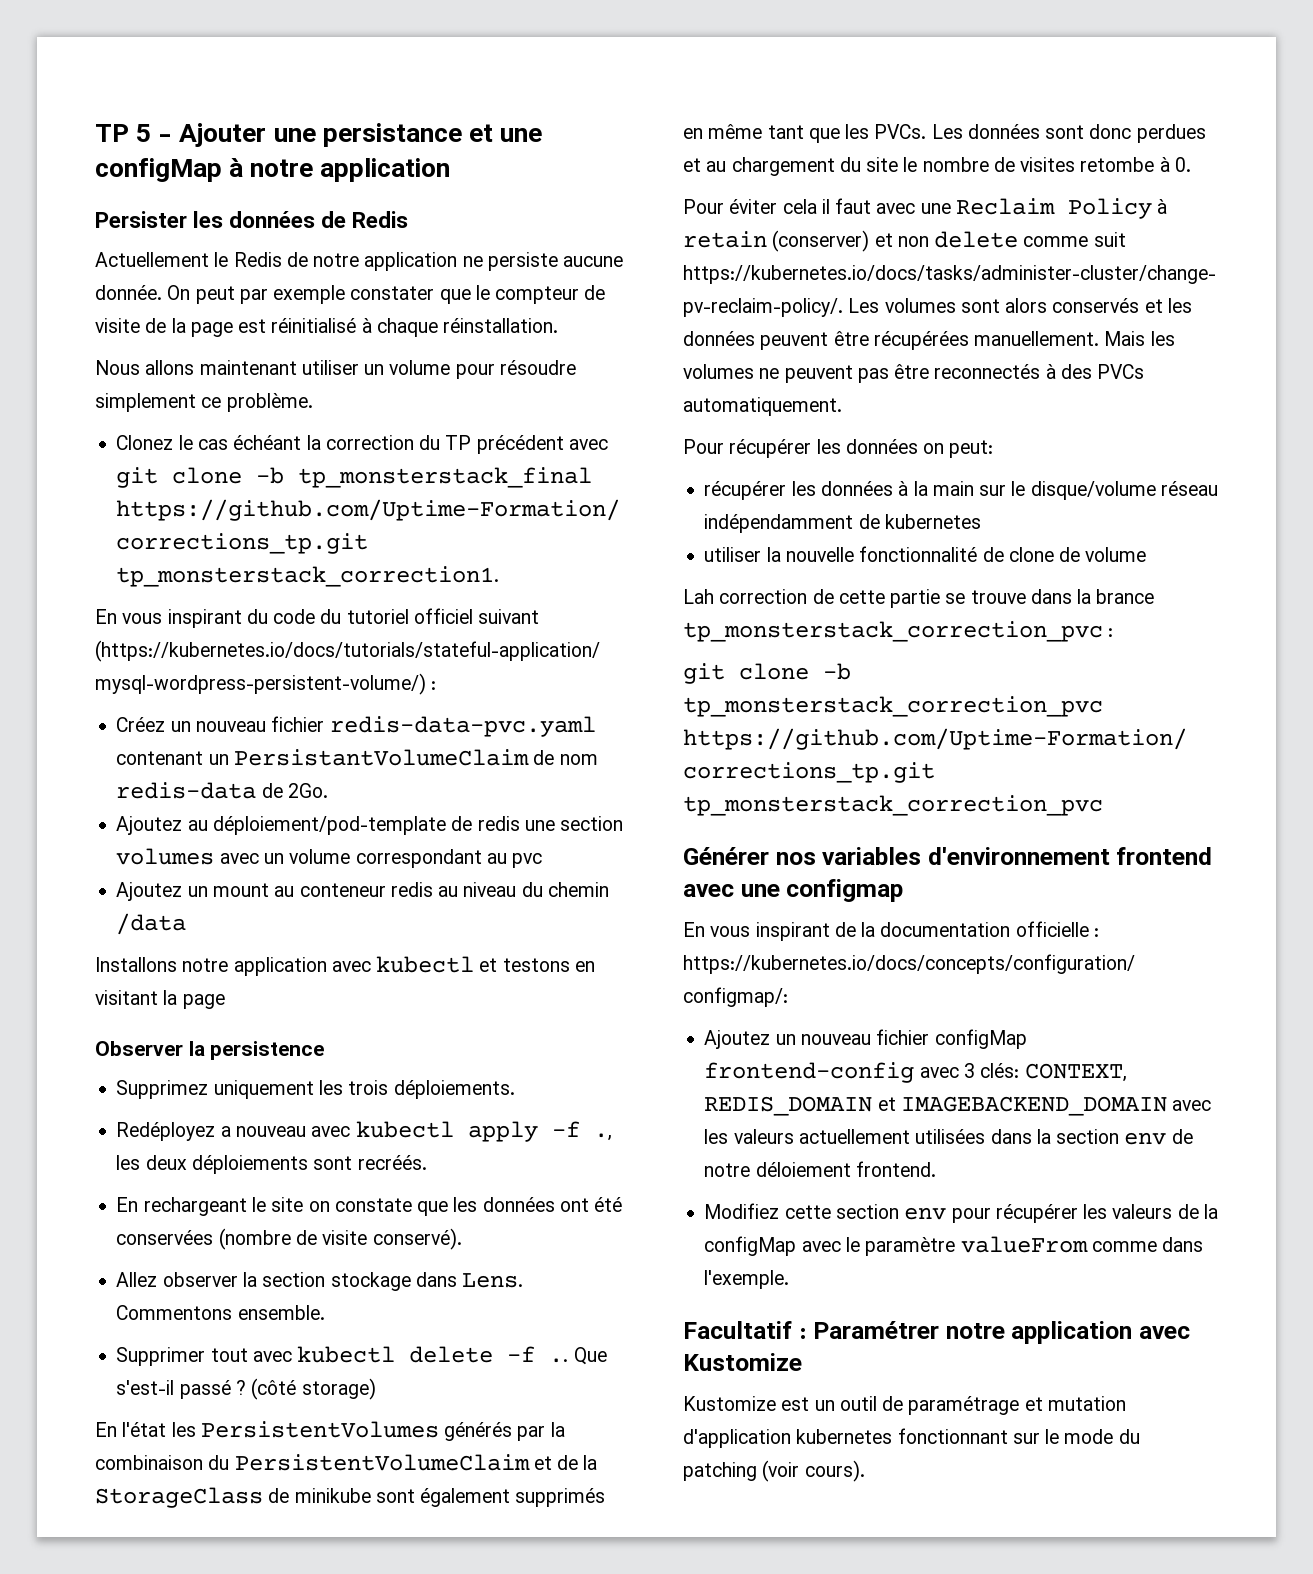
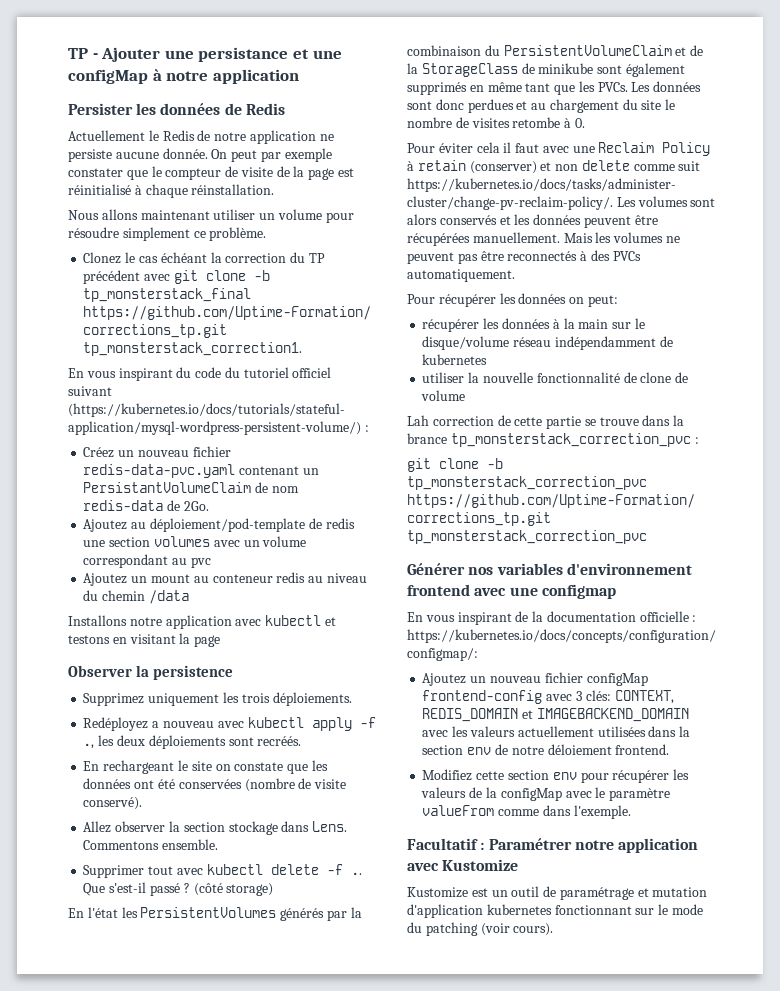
[95,124,152,142] TP 5 -> [68,48,88,59] TP

